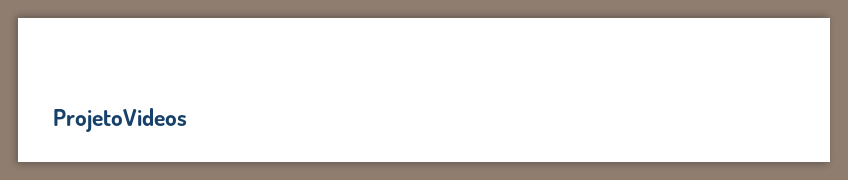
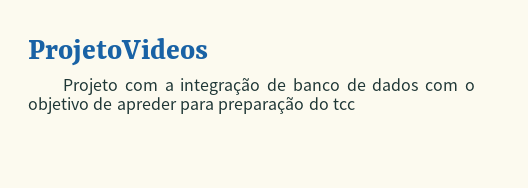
(187, 120) none -> [62,78,475,95] [28,97,355,114] // Projeto com a integração de banco de dados com o objetivo de apreder para preparação do tcc

